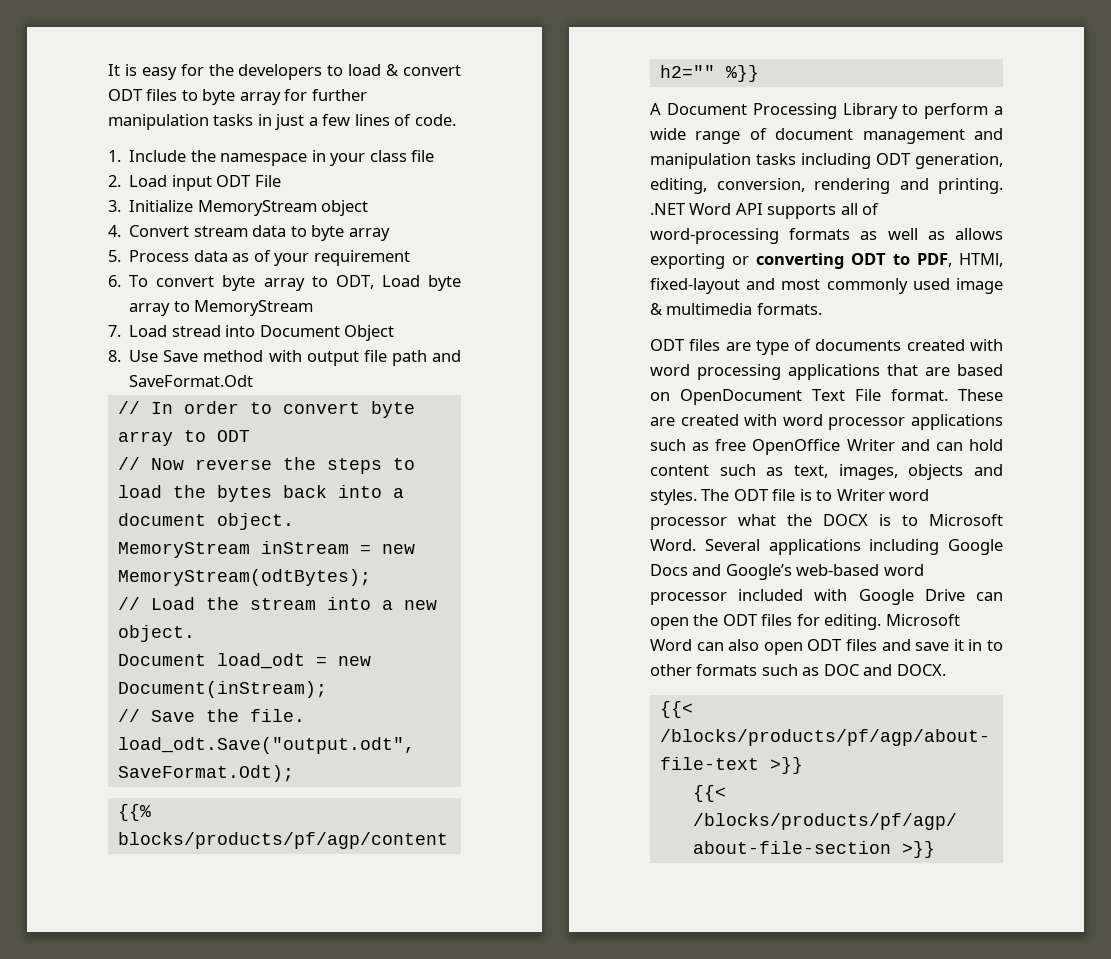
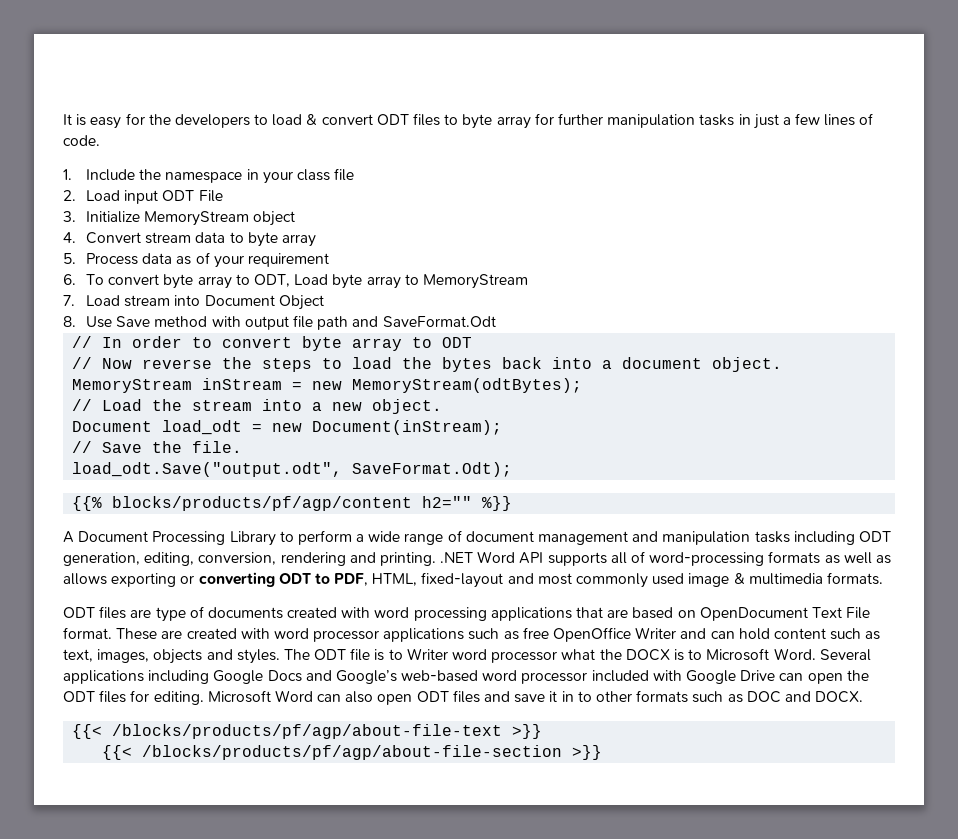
[171,325,221,337] stread -> [124,295,171,307] stream
[959,253,1003,267] HTMl, -> [372,573,418,586] HTML,

